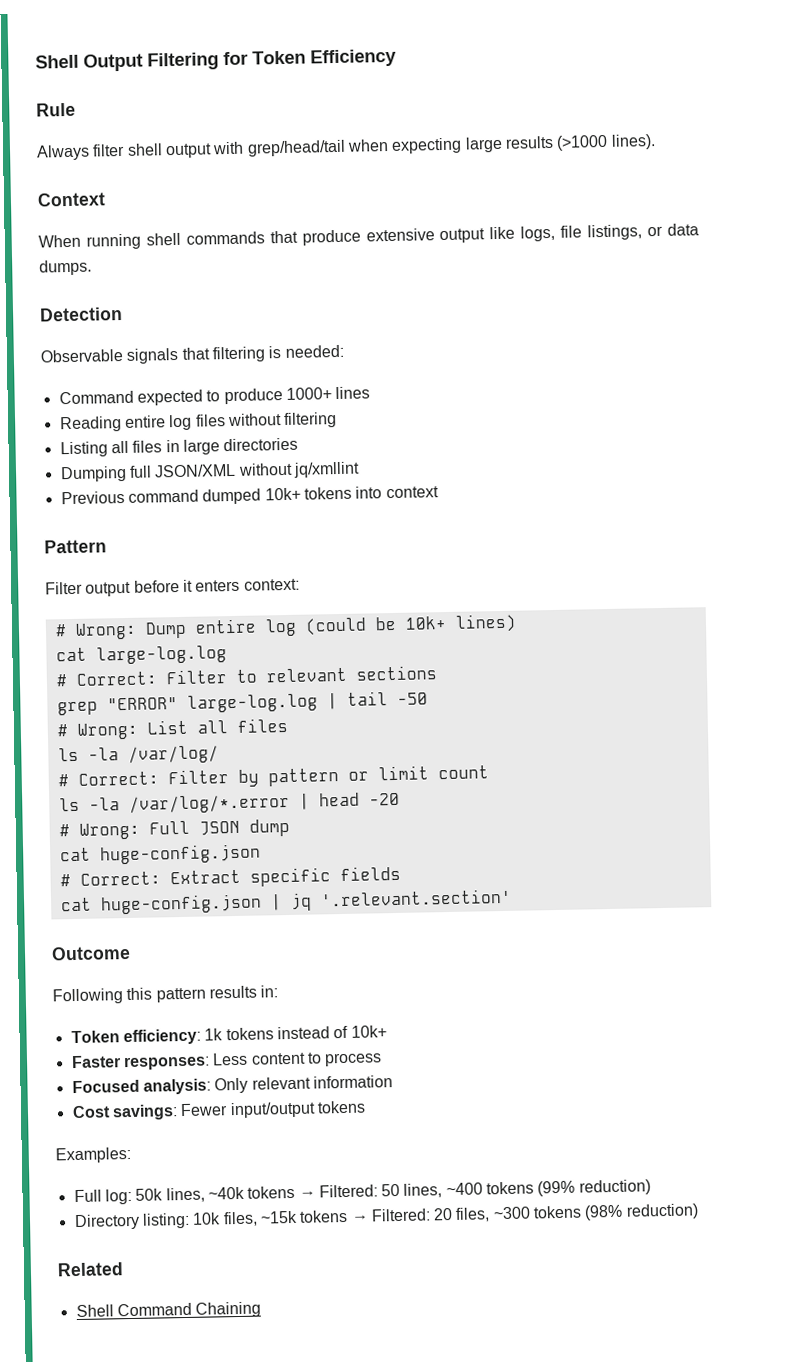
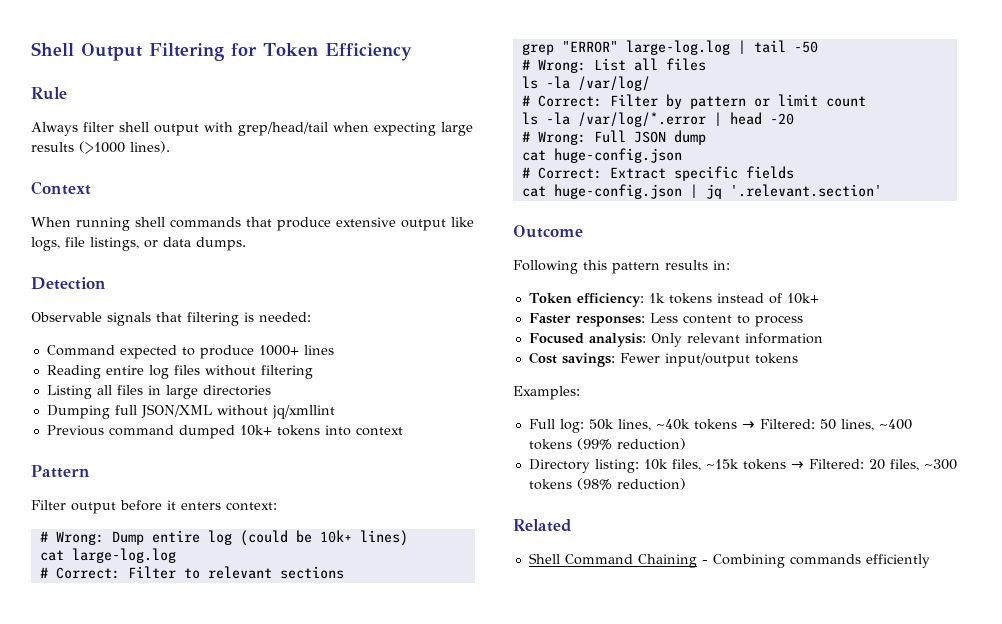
(262, 1309) none -> [701,554,930,568] - Combining commands efficiently

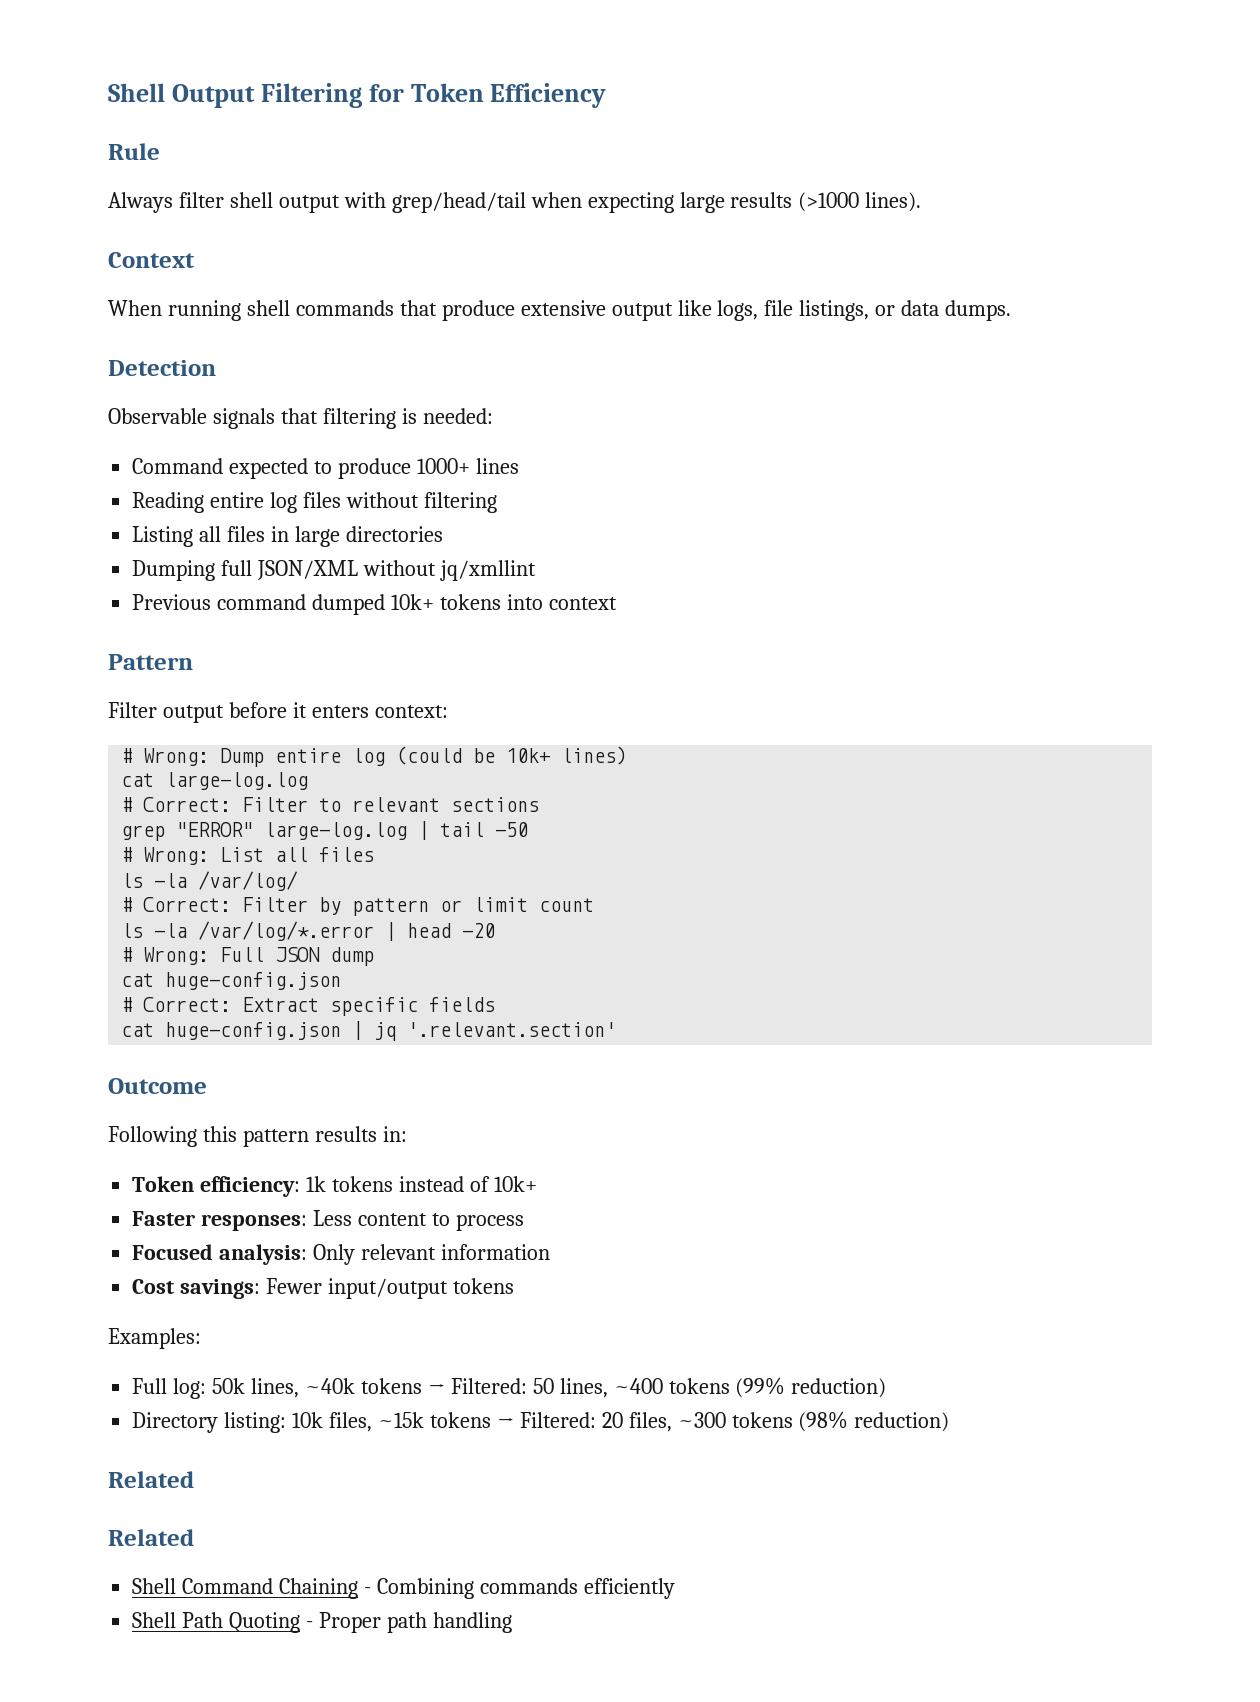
(572, 525) none -> [108,1529,194,1546] // Related
(930, 561) none -> [132,1612,512,1633] // Shell Path Quoting - Proper path handling

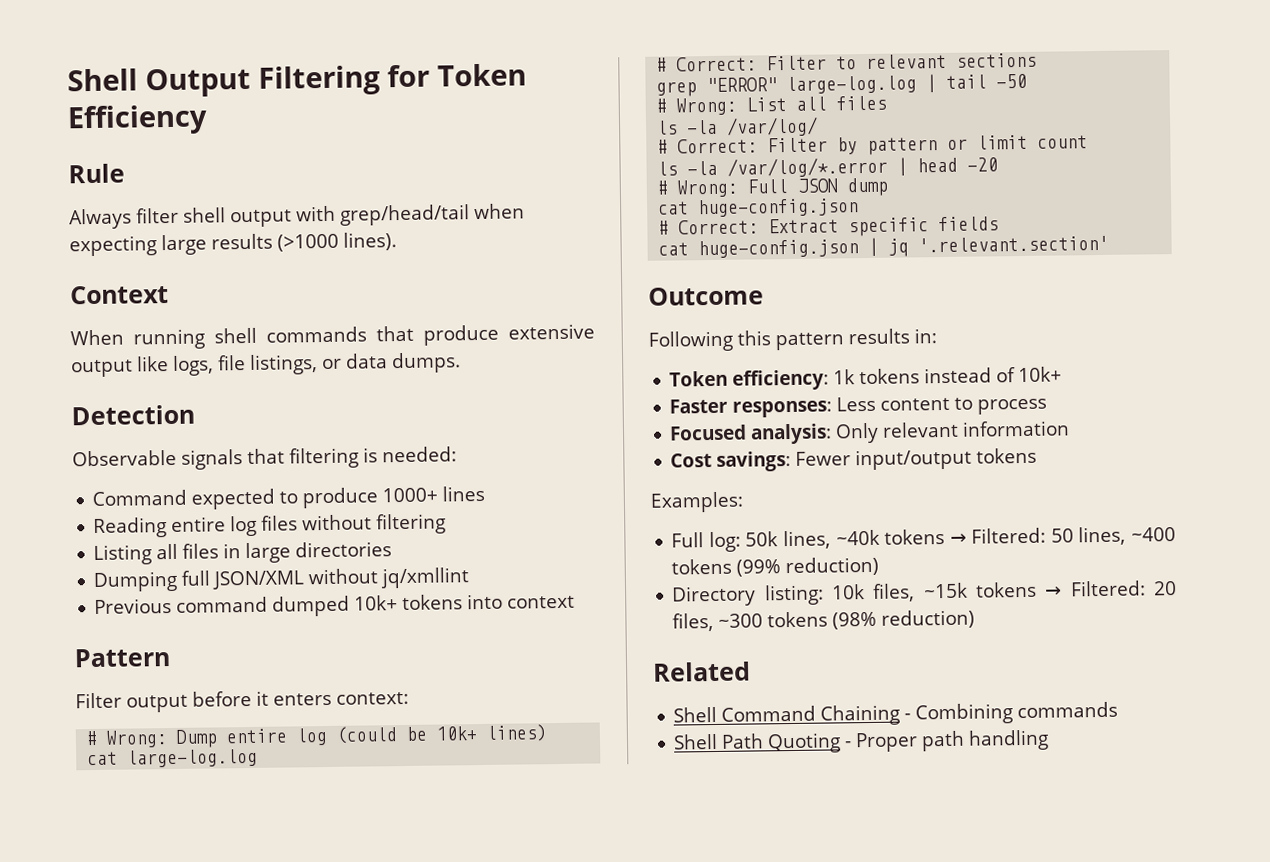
[108,1529,194,1546] // Related -> (751, 671) none
[583,1578,675,1599] efficiently -> (1119, 710) none

